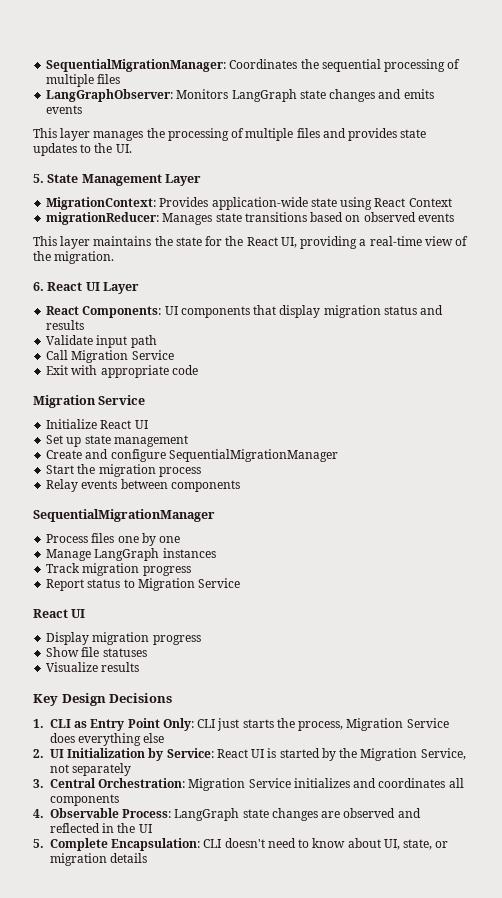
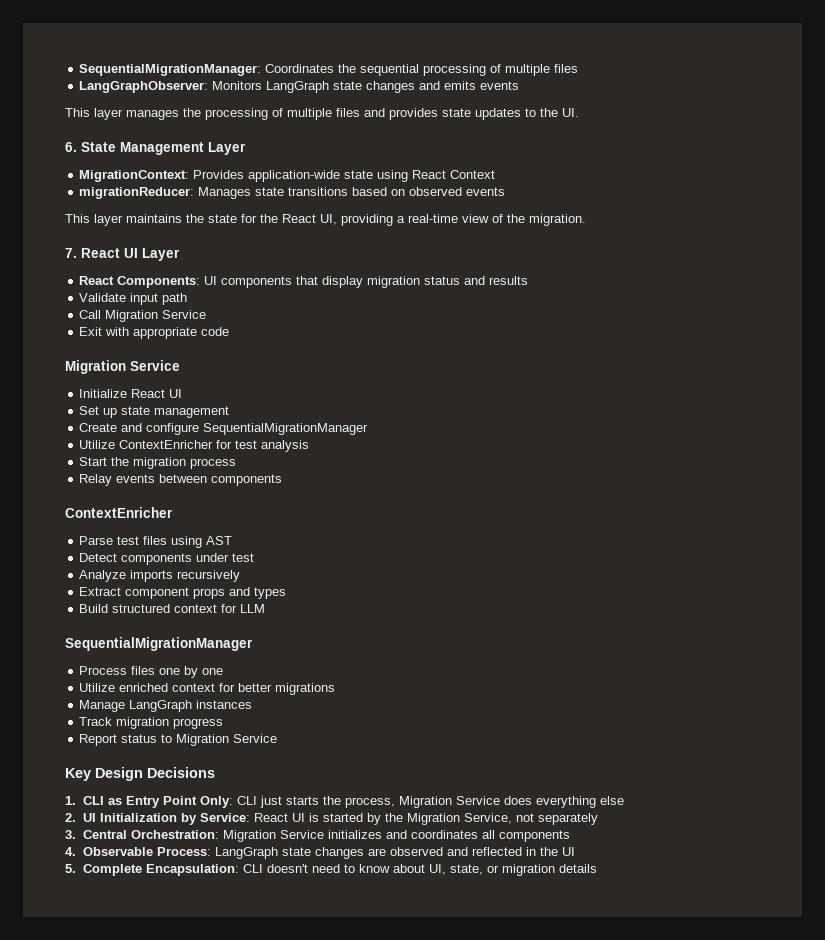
[33,174,44,183] 5. -> [65,142,77,152] 6.
[33,282,44,291] 6. -> [65,248,77,258] 7.
(338, 455) none -> [79,440,310,452] // Utilize ContextEnricher for test analysis
(240, 486) none -> [65,507,173,518] [79,536,233,548] [79,553,255,565] [79,570,241,582] [79,587,287,599] [79,604,266,613] // ContextEnricher // Parse test files using AST // Detect components under test // Analyze imports recursively // Extract component props and types // Build structured context for LLM
(181, 539) none -> [79,683,336,695] // Utilize enriched context for better migrations
[33,609,86,618] [46,632,201,645] [46,647,147,657] [46,662,140,672] // React UI // Display migration progress // Show file statuses // Visualize results -> (278, 738) none

